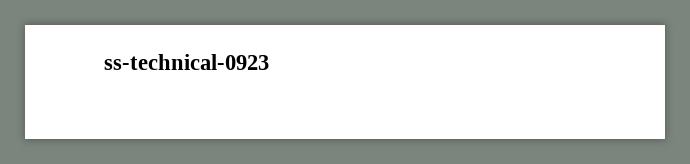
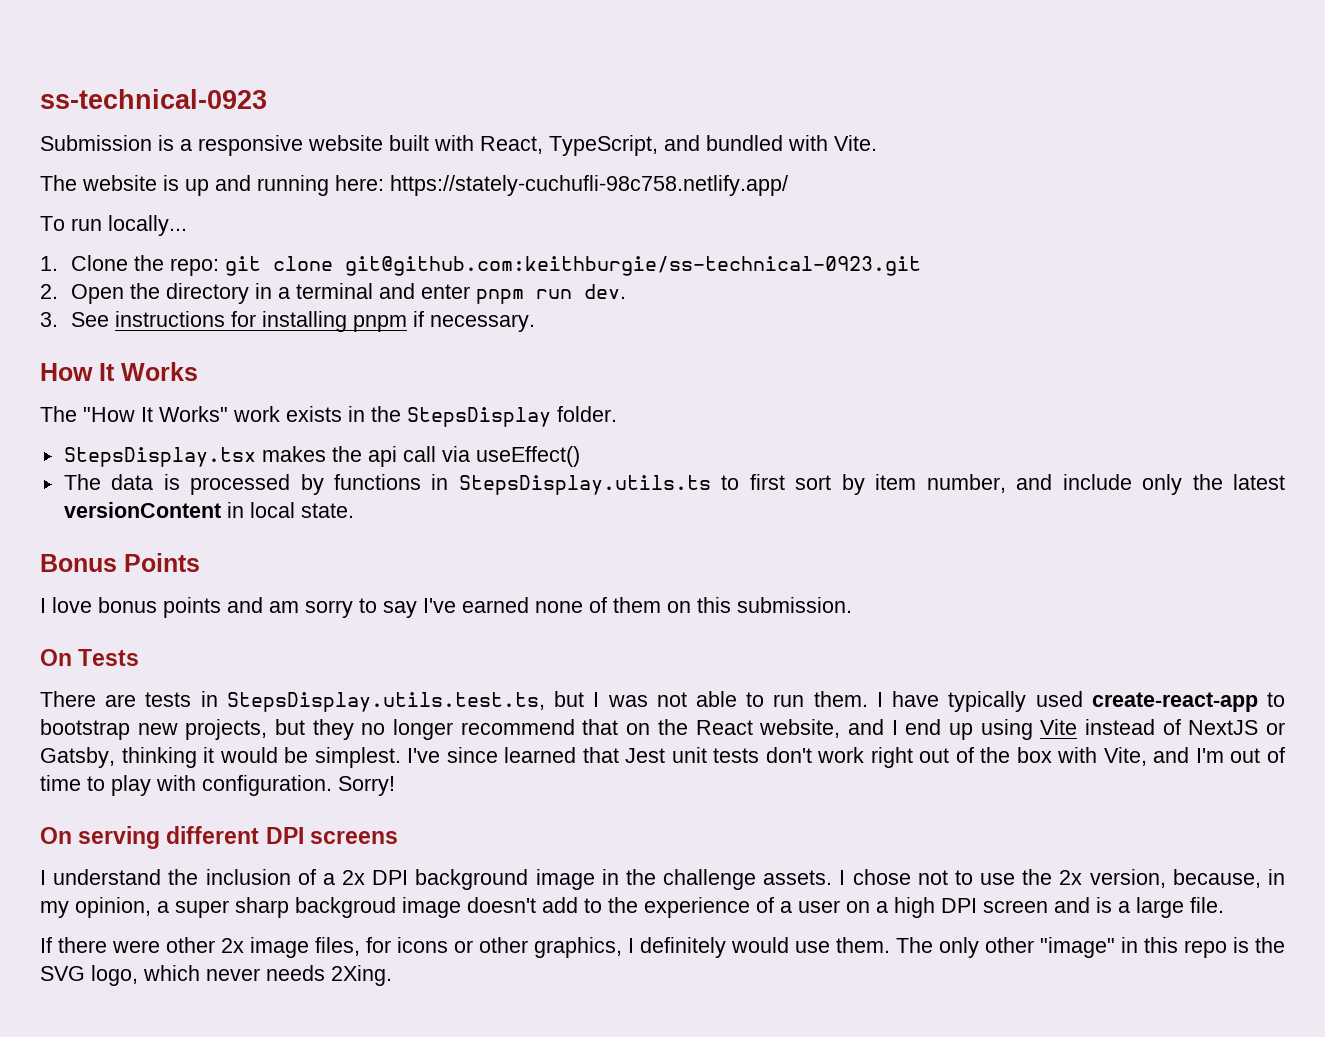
(269, 62) none -> [40,135,877,156] [40,175,788,196] [40,215,187,236] [40,255,921,276] [40,283,626,304] [40,311,535,332] [40,362,198,381] [40,406,617,427] [63,446,580,467] [63,474,1285,495] [63,502,354,518] [40,553,200,572] [40,597,852,618] [40,649,140,666] [40,691,1285,712] [40,719,1285,740] [40,747,1285,768] [40,775,395,796] [40,826,398,849] [40,869,1285,890] [40,897,1224,918] [40,937,1285,958] [40,965,392,986] // Submission is a responsive website built with React, TypeScript, and bundled with Vite. // The website is up and running here: https://stately-cuchufli-98c758.netlify.app/ // To run locally... // 1. Clone the repo: git clone git@github.com:keithburgie/ss-technical-0923.git // 2. Open the directory in a terminal and enter pnpm run dev. // 3. See instructions for installing pnpm if necessary. // How It Works // The "How It Works" work exists in the StepsDisplay folder. // StepsDisplay.tsx makes the api call via useEffect() // The data is processed by functions in StepsDisplay.utils.ts to first sort by item number, and include only the latest versionContent in local state. // Bonus Points // I love bonus points and am sorry to say I've earned none of them on this submission. // On Tests // There are tests in StepsDisplay.utils.test.ts, but I was not able to run them. I have typically used create-react-app to bootstrap new projects, but they no longer recommend that on the React website, and I end up using Vite instead of NextJS or Gatsby, thinking it would be simplest. I've since learned that Jest unit tests don't work right out of the box with Vite, and I'm out of time to play with configuration. Sorry! // On serving different DPI screens // I understand the inclusion of a 2x DPI background image in the challenge assets. I chose not to use the 2x version, because, in my opinion, a super sharp backgroud image doesn't add to the experience of a user on a high DPI screen and is a large file. // If there were other 2x image files, for icons or other graphics, I definitely would use them. The only other "image" in this repo is the SVG logo, which never needs 2Xing.

